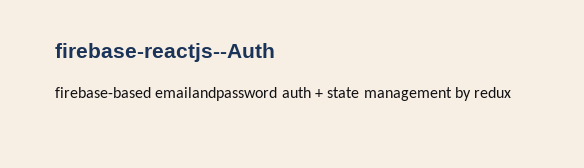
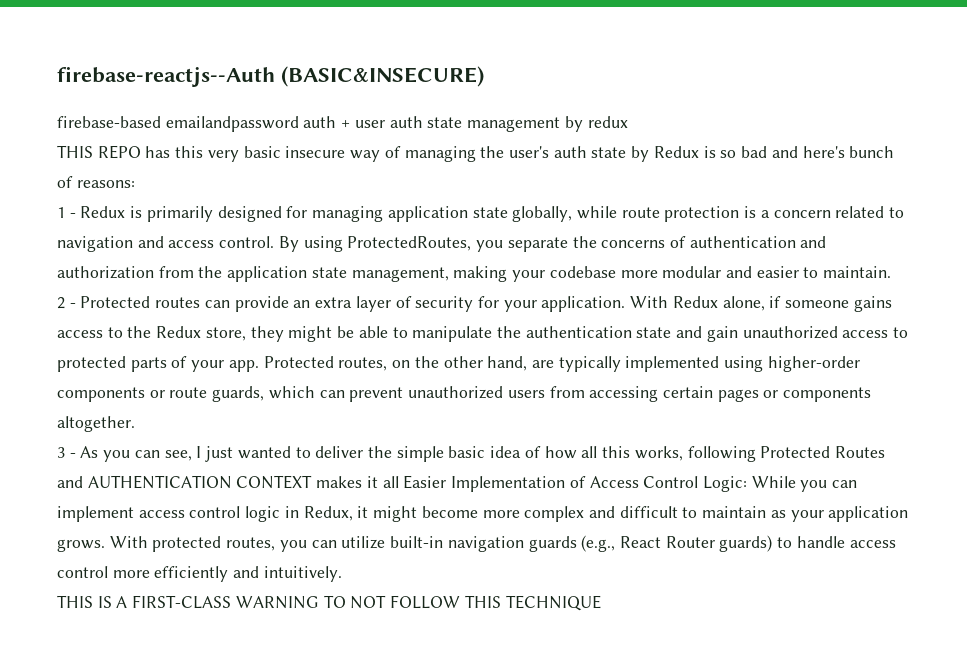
(275, 52) none -> [281,66,484,87] (BASIC&INSECURE)
(323, 93) none -> [354,116,423,128] user auth
(512, 92) none -> [57,145,895,162] [57,176,135,188] [57,206,905,222] [57,236,827,252] [57,266,892,282] [57,296,892,312] [57,326,909,342] [57,356,860,372] [57,386,872,402] [57,416,135,432] [57,446,885,462] [57,475,858,492] [57,506,909,522] [57,535,896,552] [57,566,342,582] [57,595,601,611] // THIS REPO has this very basic insecure way of managing the user's auth state by Redux is so bad and here's bunch of reasons: // 1 - Redux is primarily designed for managing application state globally, while route protection is a concern related to navigation and access control. By using ProtectedRoutes, you separate the concerns of authentication and authorization from the application state management, making your codebase more modular and easier to maintain. // 2 - Protected routes can provide an extra layer of security for your application. With Redux alone, if someone gains access to the Redux store, they might be able to manipulate the authentication state and gain unauthorized access to protected parts of your app. Protected routes, on the other hand, are typically implemented using higher-order components or route guards, which can prevent unauthorized users from accessing certain pages or components altogether. // 3 - As you can see, I just wanted to deliver the simple basic idea of how all this works, following Protected Routes and AUTHENTICATION CONTEXT makes it all Easier Implementation of Access Control Logic: While you can implement access control logic in Redux, it might become more complex and difficult to maintain as your application grows. With protected routes, you can utilize built-in navigation guards (e.g., React Router guards) to handle access control more efficiently and intuitively. // THIS IS A FIRST-CLASS WARNING TO NOT FOLLOW THIS TECHNIQUE

